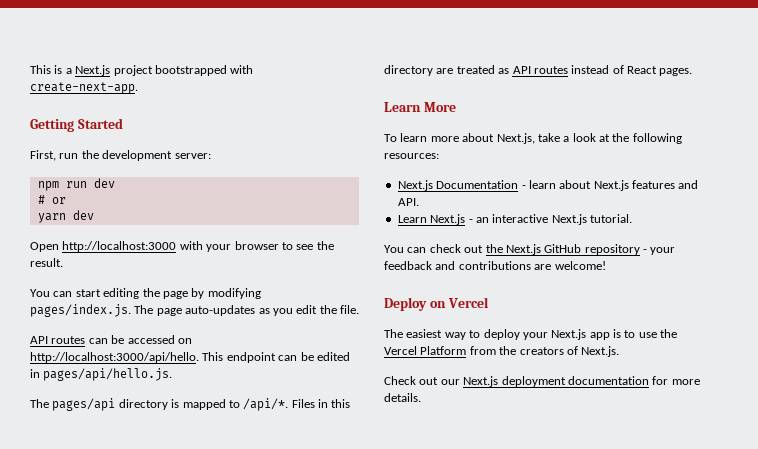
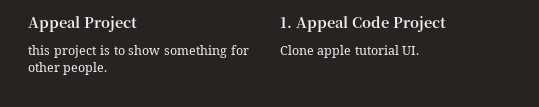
[30,65,254,76] [30,82,138,94] [30,118,123,132] [30,150,211,161] [37,178,115,191] [37,195,66,204] [37,210,94,223] [30,241,334,252] [30,258,63,267] [30,288,261,299] [30,304,359,317] [30,335,192,344] [30,352,350,363] [30,368,173,381] [30,398,351,411] [384,65,693,76] [384,102,456,112] [384,133,682,144] [384,153,439,159] [397,180,699,191] [397,198,419,206] [397,214,632,225] [384,244,676,255] [384,261,606,270] [384,297,489,311] [384,329,678,340] [384,346,620,357] [384,376,700,387] [384,393,421,402] This is a Next.js project bootstrapped with create-next-app. // Getting Started // First, run the development server: // npm run dev // # or // yarn dev // Open http://localhost:3000 with your browser to see the result. // You can start editing the page by modifying pages/index.js. The page auto-updates as you edit the file. // API routes can be accessed on http://localhost:3000/api/hello. This endpoint can be edited in pages/api/hello.js. // The pages/api directory is mapped to /api/*. Files in this directory are treated as API routes instead of React pages. // Learn More // To learn more about Next.js, take a look at the following resources: // Next.js Documentation - learn about Next.js features and API. // Learn Next.js - an interactive Next.js tutorial. // You can check out the Next.js GitHub repository - your feedback and contributions are welcome! // Deploy on Vercel // The easiest way to deploy your Next.js app is to use the Vercel Platform from the creators of Next.js. // Check out our Next.js deployment documentation for more details. -> [28,16,137,32] [28,45,249,58] [28,62,108,75] [280,16,446,32] [280,45,420,58] Appeal Project // this project is to show something for other people. // 1. Appeal Code Project // Clone apple tutorial UI.

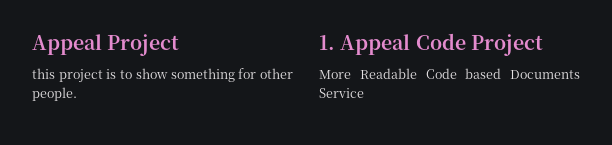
[280,45,420,58] Clone apple tutorial UI. -> [319,68,580,79] [319,88,364,98] More Readable Code based Documents Service

